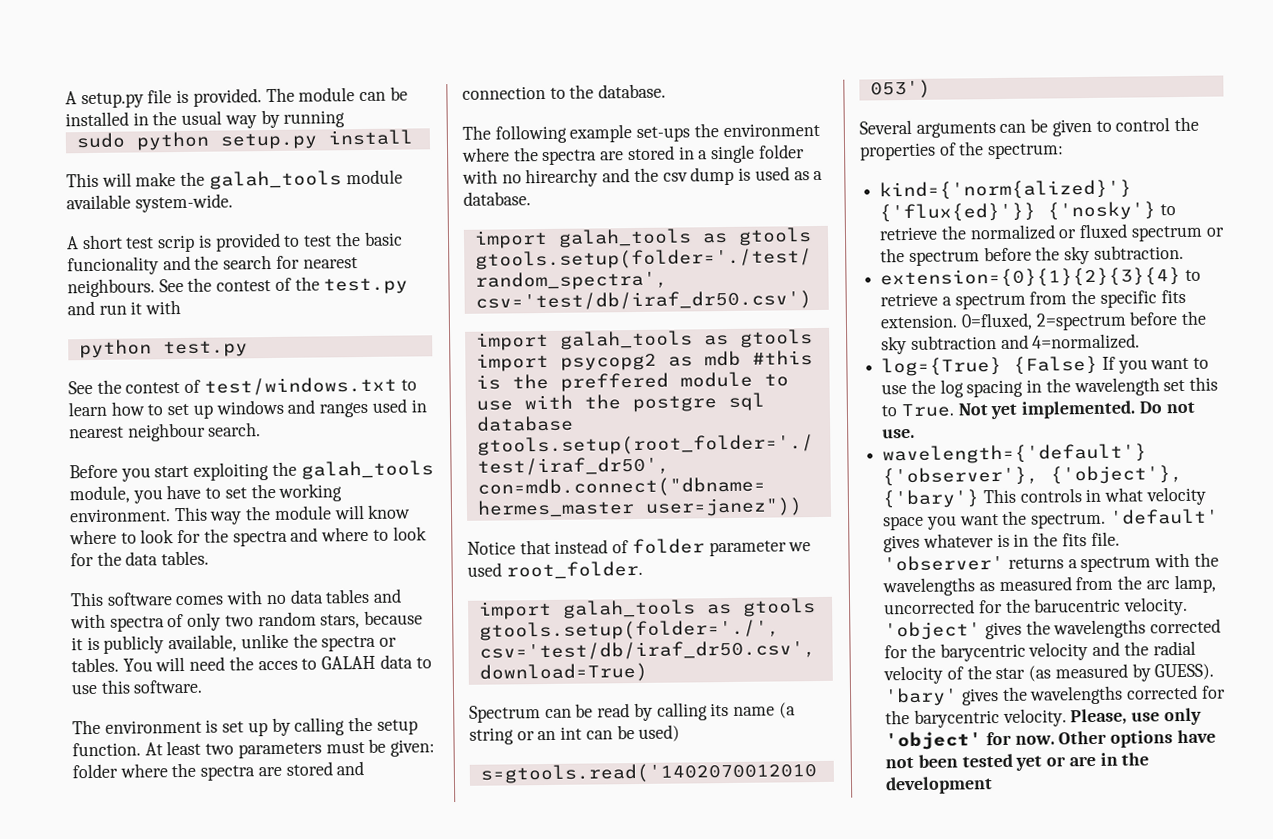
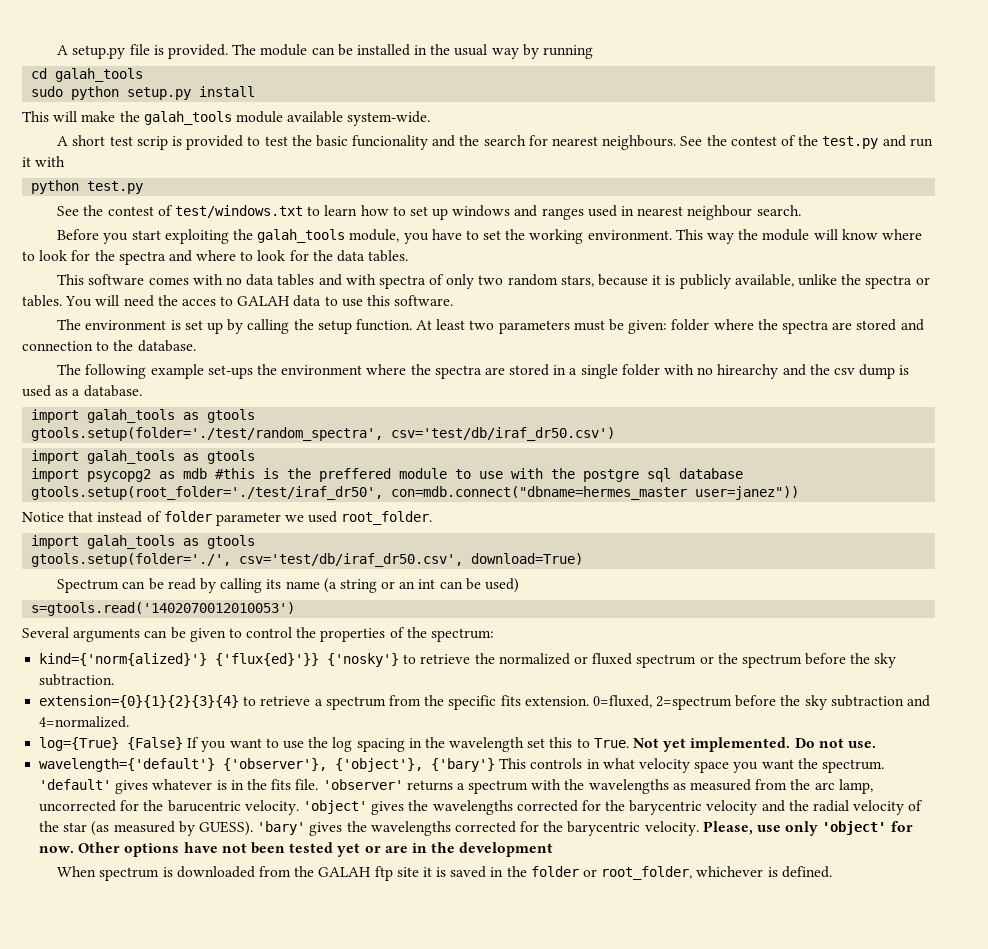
(346, 119) none -> [31,68,144,82] // cd galah_tools
(994, 785) none -> [57,866,832,881] // When spectrum is downloaded from the GALAH ftp site it is saved in the folder or root_folder, whichever is defined.

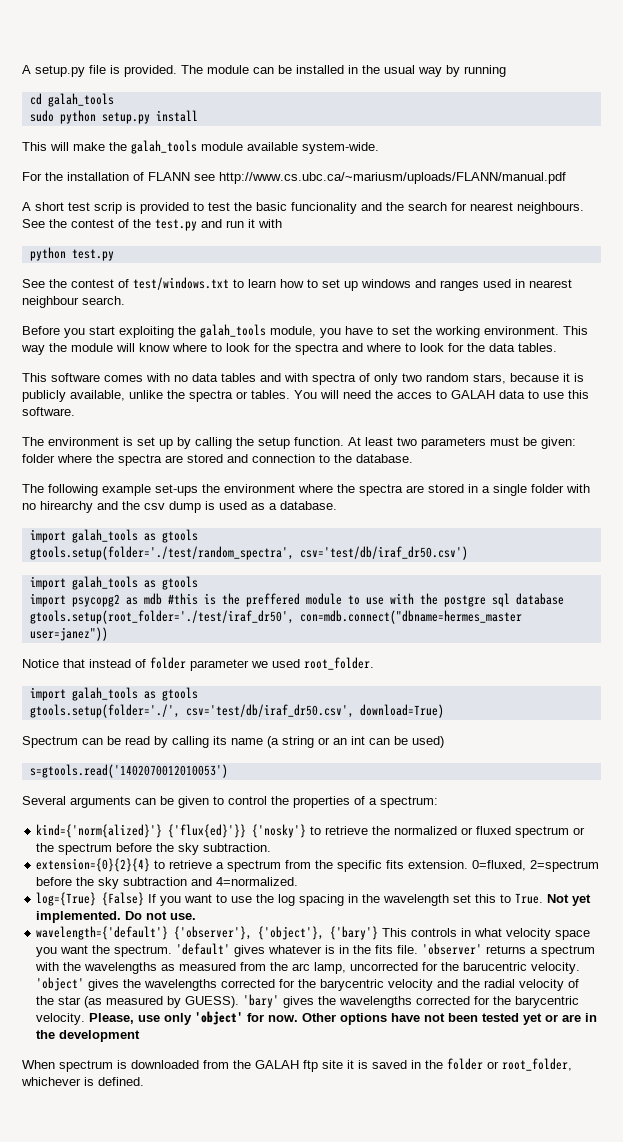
(431, 118) none -> [22,172,566,184] // For the installation of FLANN see http://www.cs.ubc.ca/~mariusm/uploads/FLANN/manual.pdf
[406,627,427,638] the -> [369,798,377,805] a
[39,695,240,708] extension={0}{1}{2}{3}{4} -> [36,858,151,872] extension={0}{2}{4}

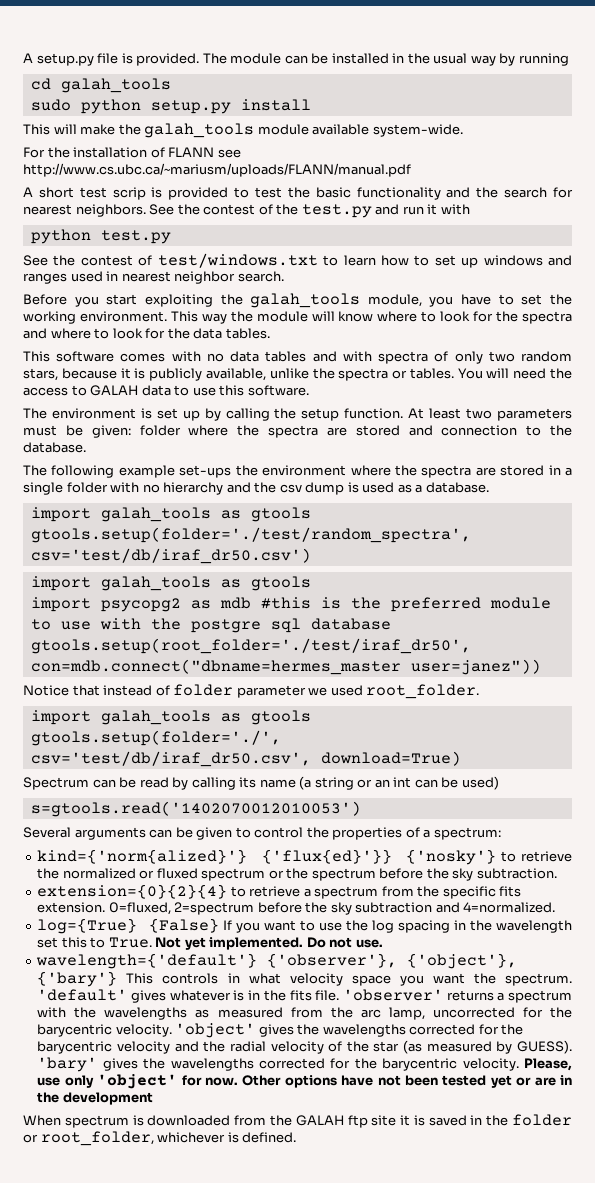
[291,202,357,214] funcionality -> [356,187,441,200] functionality
[517,202,584,214] neighbours. -> [75,204,146,217] neighbors.
[22,296,79,308] neighbour -> [174,271,236,284] neighbor
[397,392,432,399] acces -> [23,387,68,396] access
[40,501,93,513] hirearchy -> [163,482,224,495] hierarchy
[245,593,300,607] preffered -> [390,597,481,612] preferred
[463,962,528,971] barucentric -> [37,1024,113,1037] barycentric

